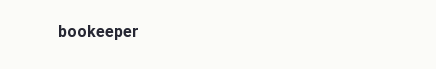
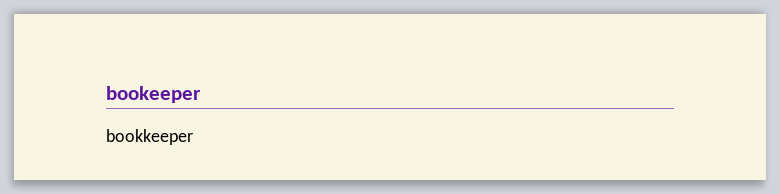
(139, 32) none -> [106,129,193,145] // bookkeeper

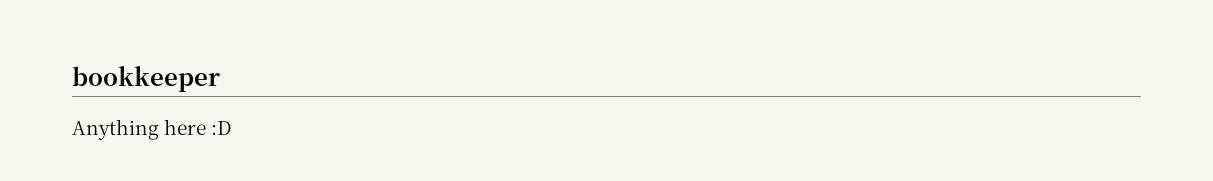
[106,86,201,103] [106,129,193,145] bookeeper // bookkeeper -> [72,66,220,92] [72,119,233,140] bookkeeper // Anything here :D

